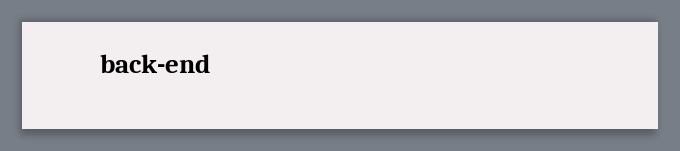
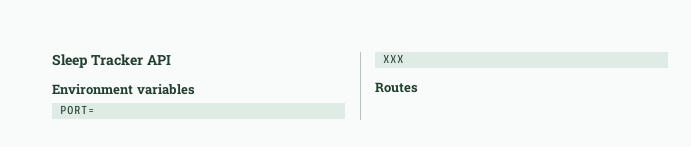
[100,54,210,73] back-end -> [52,54,171,68] [52,84,195,95] [59,105,95,115] [382,54,404,63] [375,82,418,93] Sleep Tracker API // Environment variables // PORT= // XXX // Routes

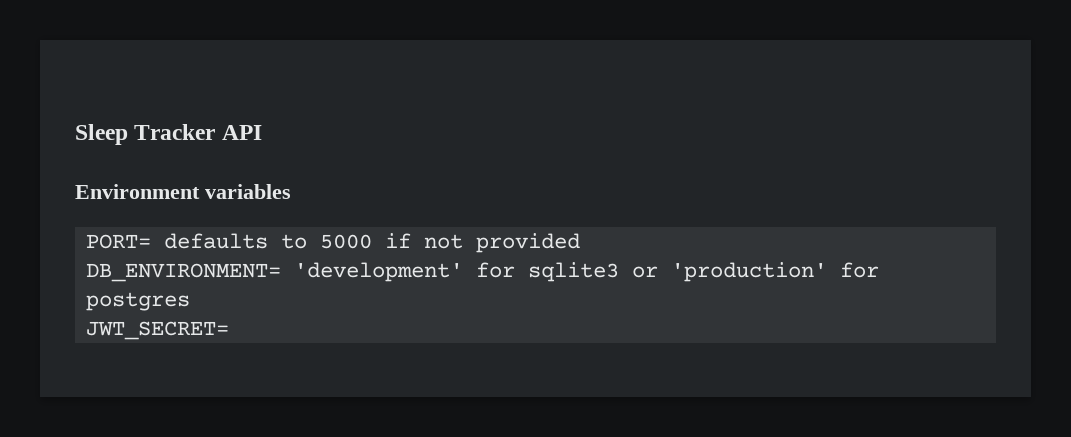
[382,54,404,63] [375,82,418,93] // XXX // Routes -> [164,233,581,253] [86,262,880,282] [86,292,191,311] [86,321,230,340] defaults to 5000 if not provided // DB_ENVIRONMENT= 'development' for sqlite3 or 'production' for postgres // JWT_SECRET=

